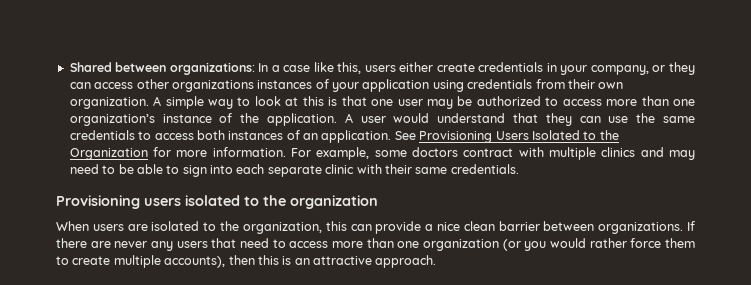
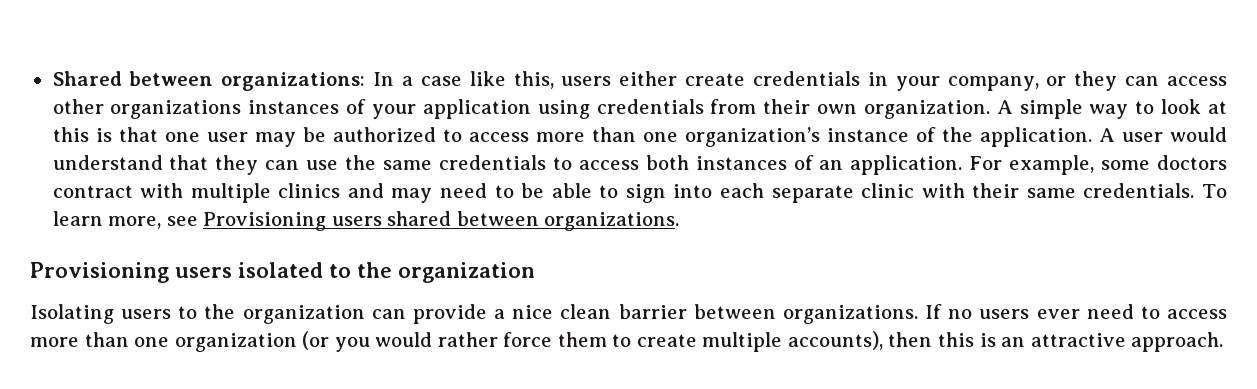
[394,130,619,143] [69,147,286,160] See Provisioning Users Isolated to the Organization for more information. -> (963, 165) none
(519, 169) none -> [1202,184,1228,198] [52,211,680,231] To learn more, see Provisioning users shared between organizations.
[56,221,347,234] When users are isolated to the organization, this -> [30,304,365,324] Isolating users to the organization
[56,238,237,251] there are never any users that -> [948,309,1080,319] no users ever

